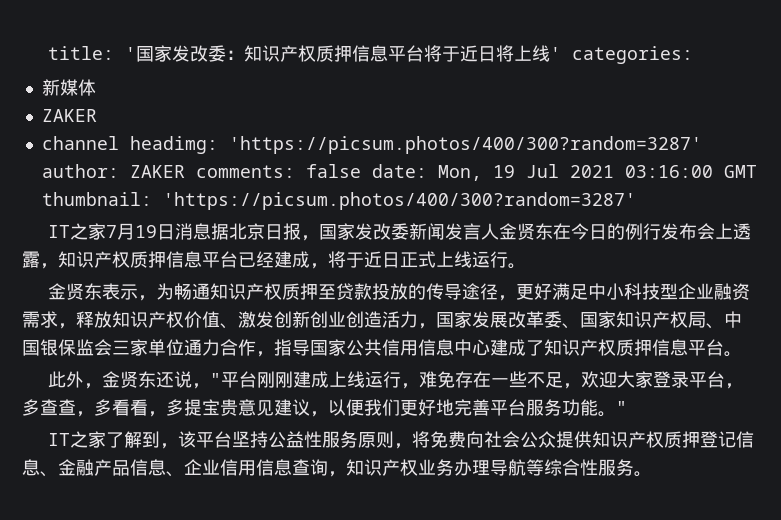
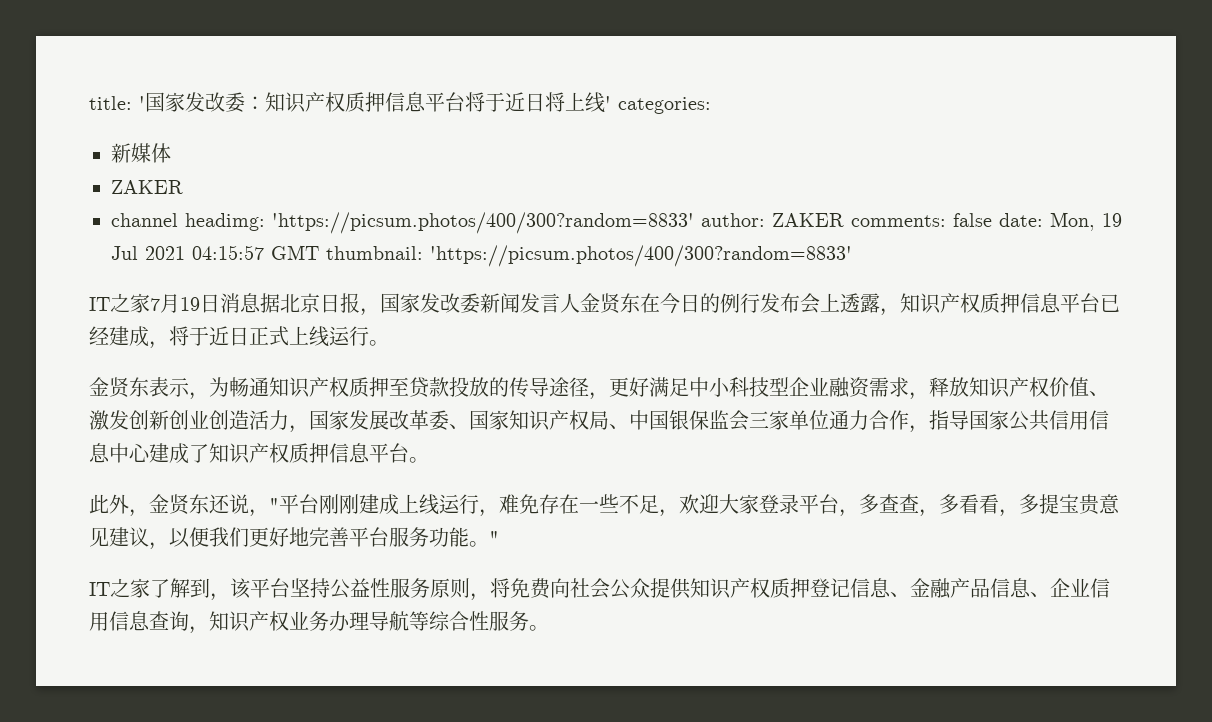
[228,136,702,154] 'https://picsum.photos/400/300?random=3287' -> [272,212,694,234] 'https://picsum.photos/400/300?random=8833'
[624,165,713,178] 03:16:00 -> [192,245,264,260] 04:15:57
[162,192,636,210] 'https://picsum.photos/400/300?random=3287' -> [430,245,852,267] 'https://picsum.photos/400/300?random=8833'

